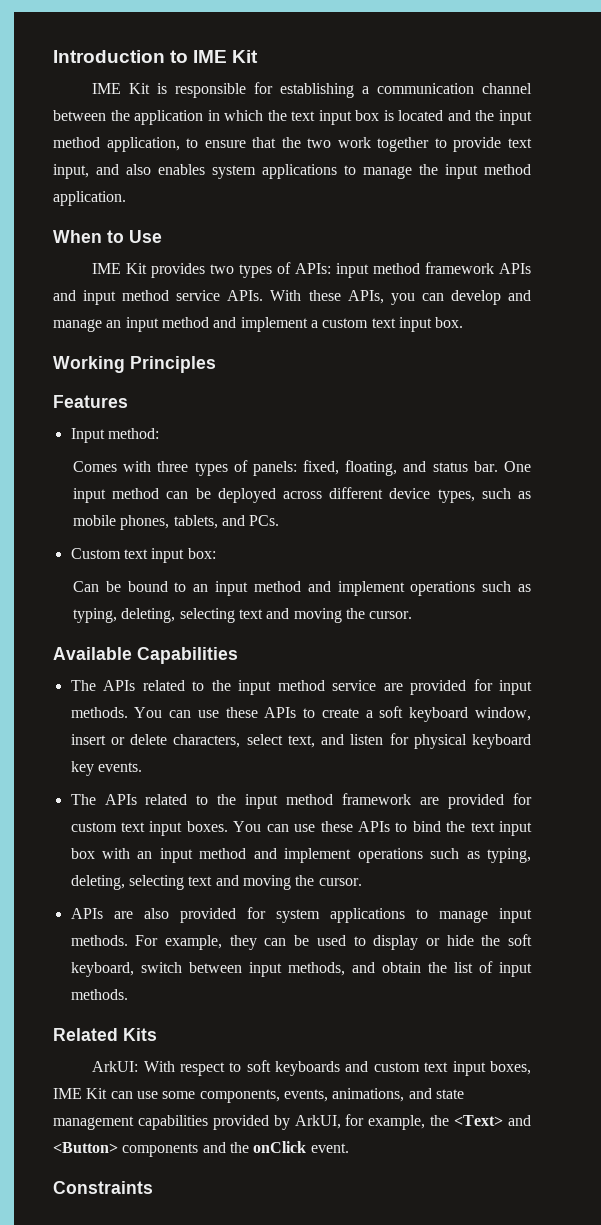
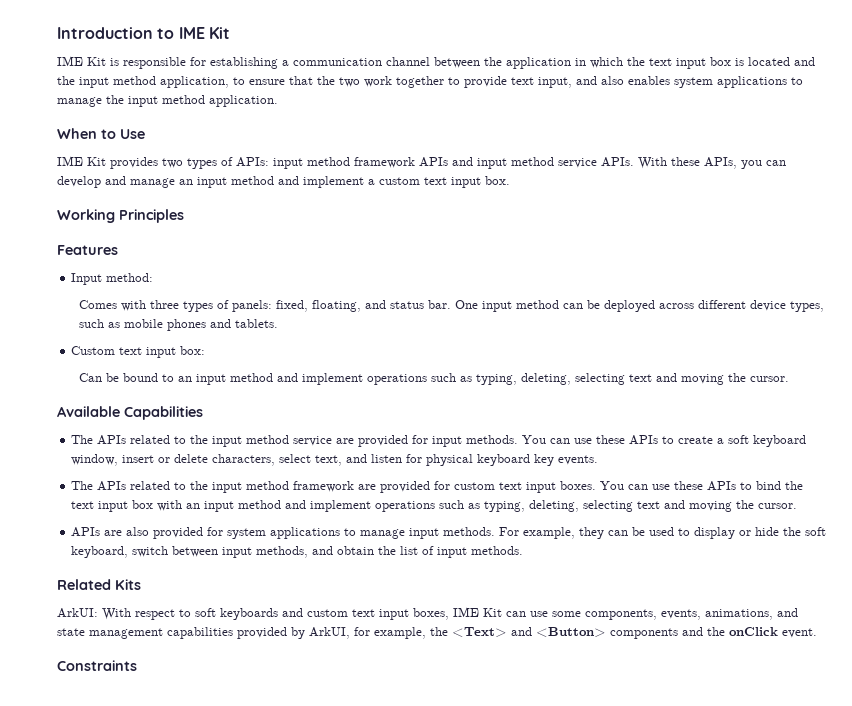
[120,515,280,530] phones, tablets, and PCs. -> [166,319,278,331] phones and tablets.

